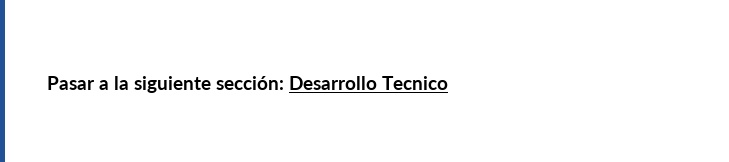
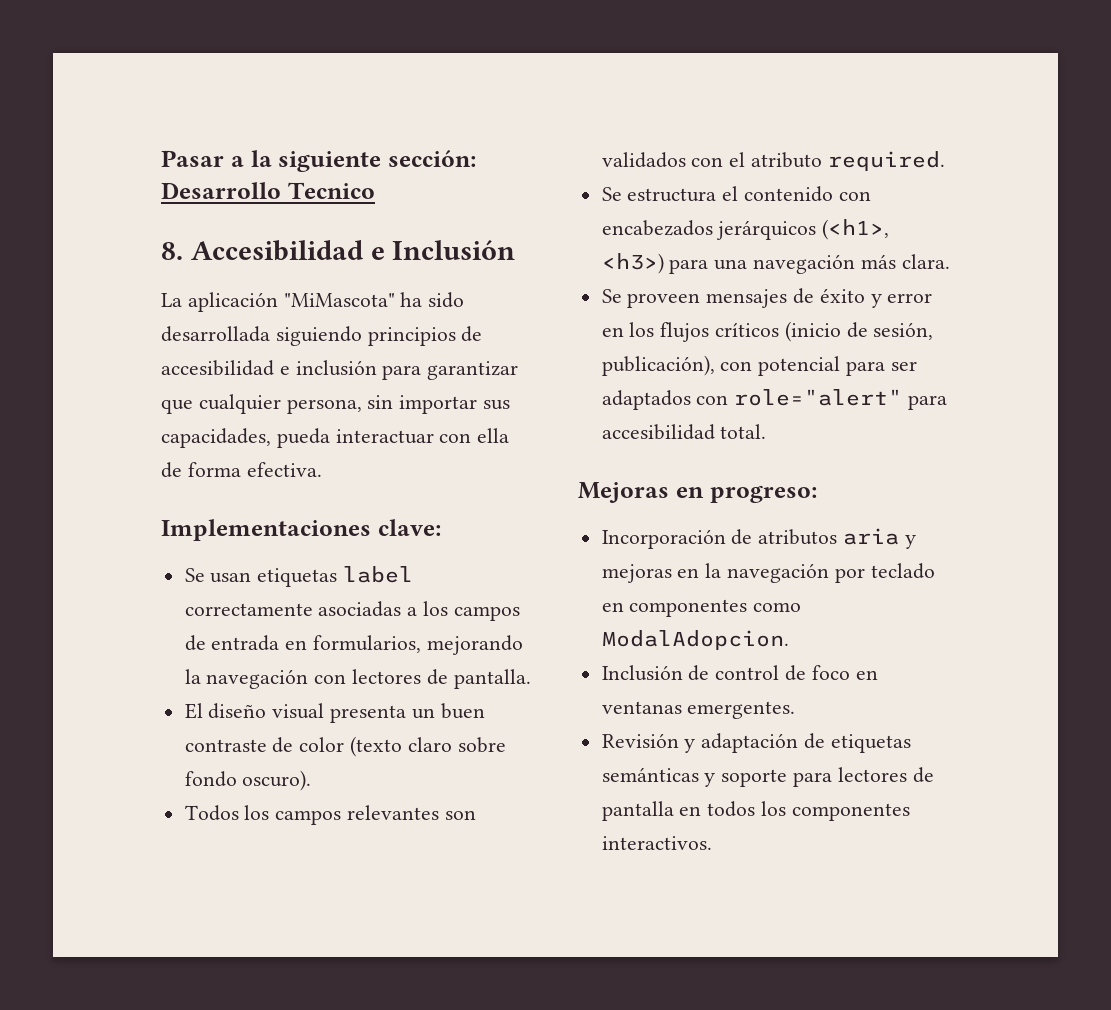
(448, 83) none -> [161,240,516,261] [161,292,465,312] [161,326,483,346] [161,360,519,380] [161,394,511,414] [161,428,510,448] [161,462,322,478] [161,519,441,541] [184,566,414,587] [184,601,520,621] [184,635,523,655] [184,669,531,689] [184,703,485,723] [184,736,506,757] [184,770,312,791] [184,805,476,825] [601,151,945,171] [601,186,871,202] [601,219,890,240] [601,253,950,274] [601,288,933,308] [601,321,934,342] [601,355,917,376] [601,389,948,410] [601,424,767,440] [578,482,817,503] [601,528,916,549] [601,563,935,583] [601,599,802,617] [601,630,789,650] [601,665,878,681] [601,701,796,719] [601,733,911,753] [601,767,934,787] [601,801,910,821] [601,836,712,850] // 8. Accesibilidad e Inclusión // La aplicación "MiMascota" ha sido desarrollada siguiendo principios de accesibilidad e inclusión para garantizar que cualquier persona, sin importar sus capacidades, pueda interactuar con ella de forma efectiva. // Implementaciones clave: // Se usan etiquetas label correctamente asociadas a los campos de entrada en formularios, mejorando la navegación con lectores de pantalla. // El diseño visual presenta un buen contraste de color (texto claro sobre fondo oscuro). // Todos los campos relevantes son validados con el atributo required. // Se estructura el contenido con encabezados jerárquicos (<h1>, <h3>) para una navegación más clara. // Se proveen mensajes de éxito y error en los flujos críticos (inicio de sesión, publicación), con potencial para ser adaptados con role="alert" para accesibilidad total. // Mejoras en progreso: // Incorporación de atributos aria y mejoras en la navegación por teclado en componentes como ModalAdopcion. // Inclusión de control de foco en ventanas emergentes. // Revisión y adaptación de etiquetas semánticas y soporte para lectores de pantalla en todos los componentes interactivos.

